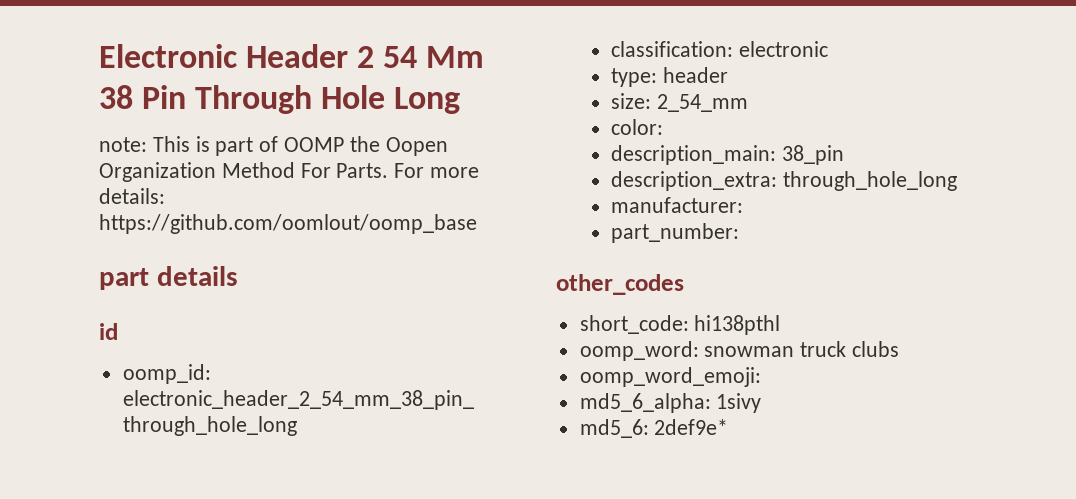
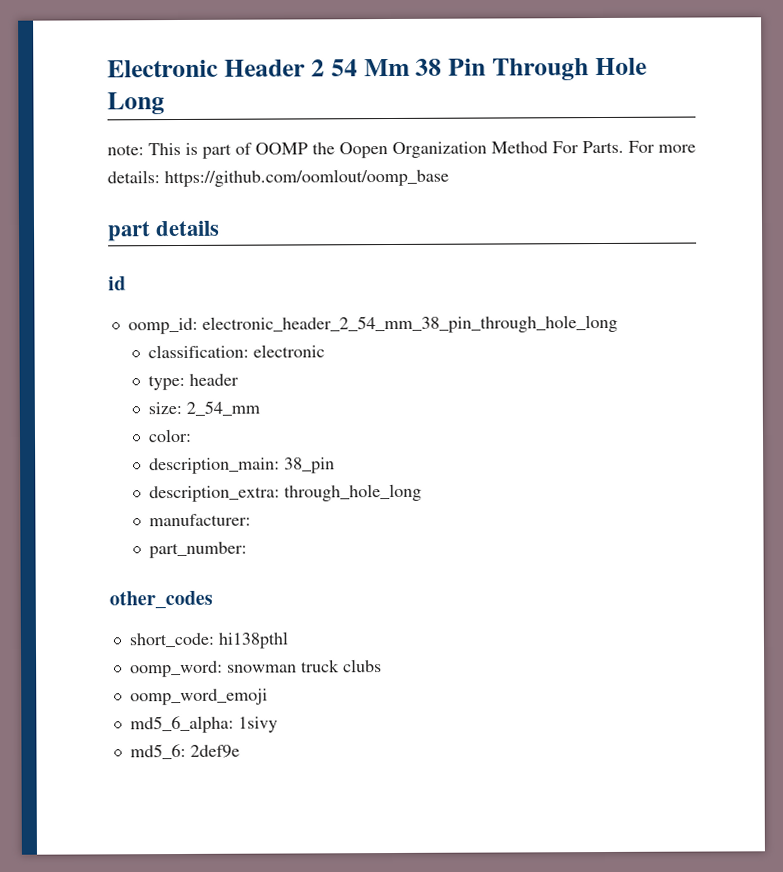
[579,367,761,387] oomp_word_emoji: -> [129,688,268,706] oomp_word_emoji
[654,419,729,435] 2def9e* -> [189,744,240,758] 2def9e

